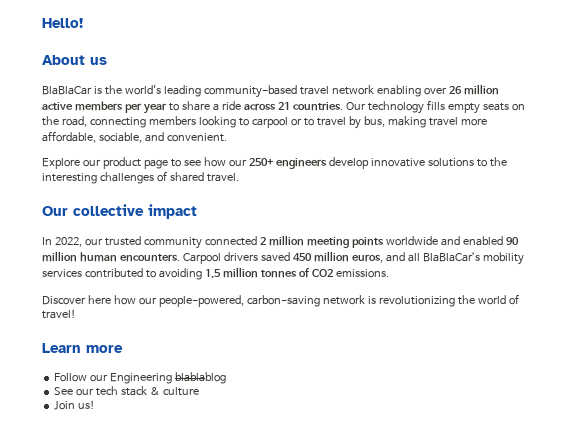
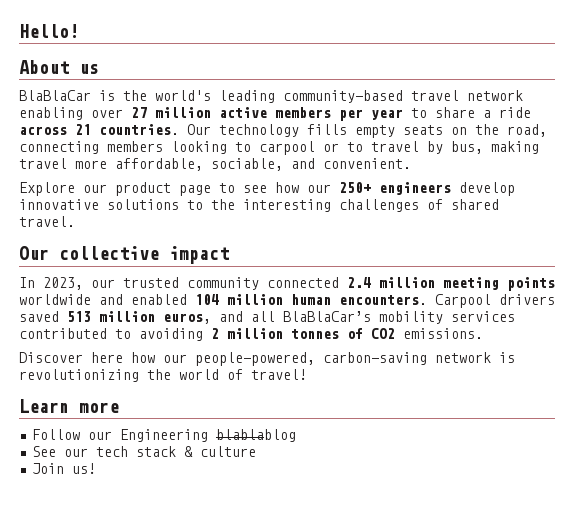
[448,86,462,94] 26 -> [131,107,147,118] 27
[54,237,82,247] 2022, -> [43,277,83,290] 2023,
[259,237,266,245] 2 -> [347,277,371,288] 2.4
[505,237,519,245] 90 -> [195,294,219,305] 104
[292,253,312,261] 450 -> [67,311,91,322] 513
[204,269,221,278] 1.5 -> [211,328,219,339] 2

